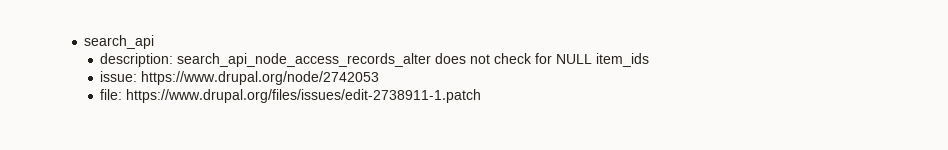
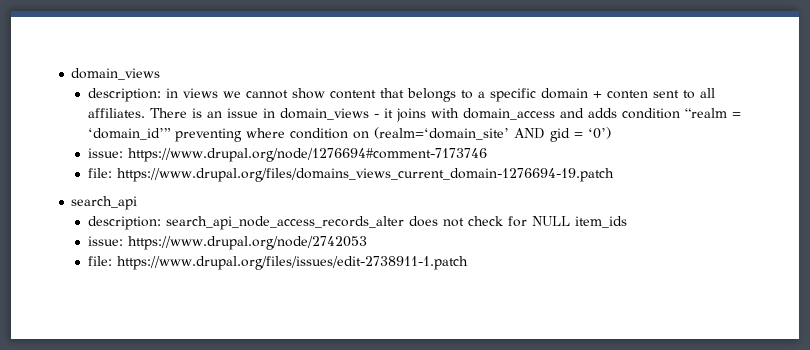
(84, 42) none -> [71,68,161,80] [87,88,715,102] [87,108,741,122] [87,127,611,142] [87,148,487,162] [87,168,614,182] domain_views // description: in views we cannot show content that belongs to a specific domain + conten sent to all affiliates. There is an issue in domain_views - it joins with domain_access and adds condition “realm = ‘domain_id’” preventing where condition on (realm=‘domain_site’ AND gid = ‘0’) // issue: https://www.drupal.org/node/1276694#comment-7173746 // file: https://www.drupal.org/files/domains_views_current_domain-1276694-19.patch //

